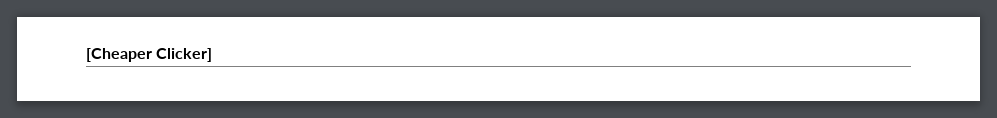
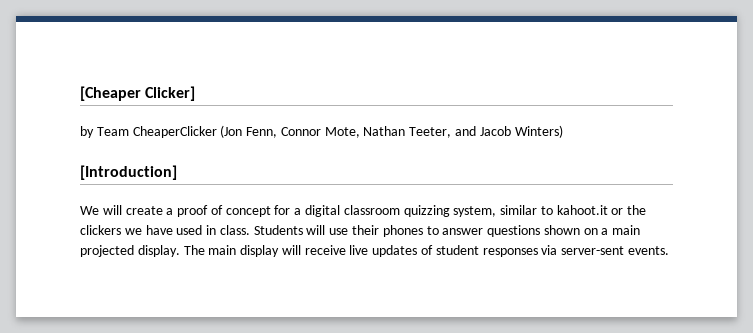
(213, 55) none -> [80,125,563,138] [80,165,177,180] [80,205,647,217] [80,225,641,237] [80,245,669,257] // by Team CheaperClicker (Jon Fenn, Connor Mote, Nathan Teeter, and Jacob Winters) // [Introduction] // We will create a proof of concept for a digital classroom quizzing system, similar to kahoot.it or the clickers we have used in class. Students will use their phones to answer questions shown on a main projected display. The main display will receive live updates of student responses via server-sent events.

